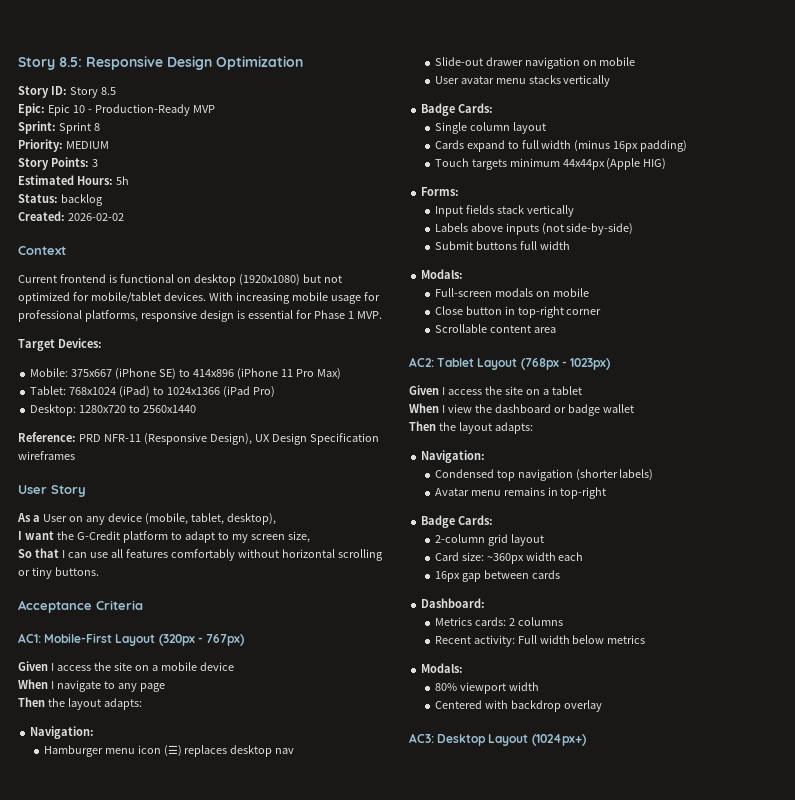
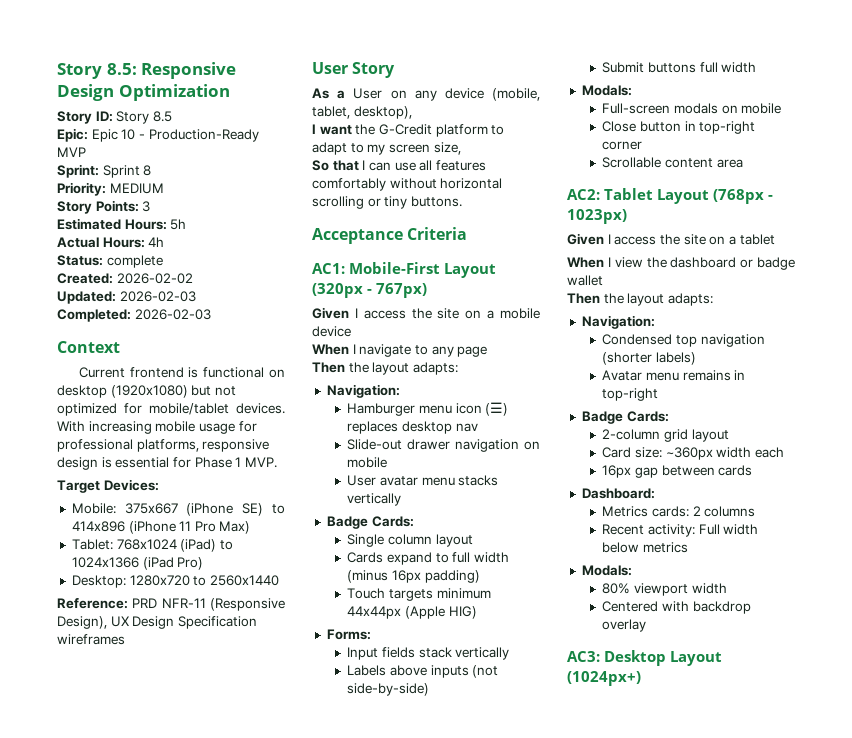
(129, 180) none -> [57,237,165,248] // Actual Hours: 4h
[60,194,103,206] backlog -> [106,255,163,268] complete
(124, 217) none -> [57,291,196,304] [57,309,211,322] // Updated: 2026-02-03 // Completed: 2026-02-03

